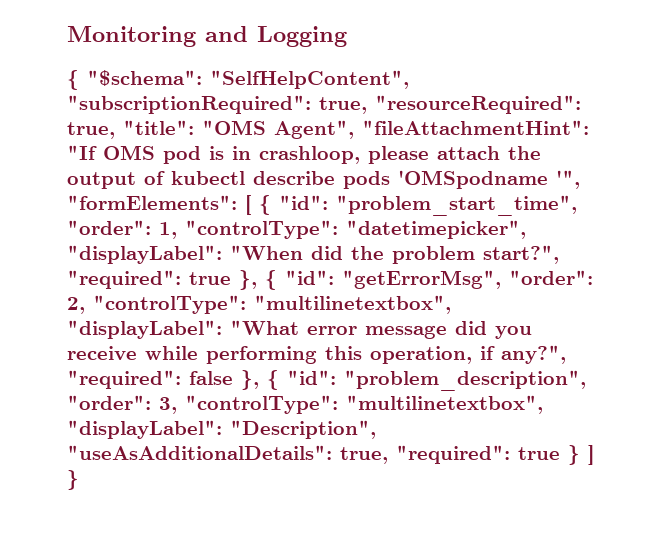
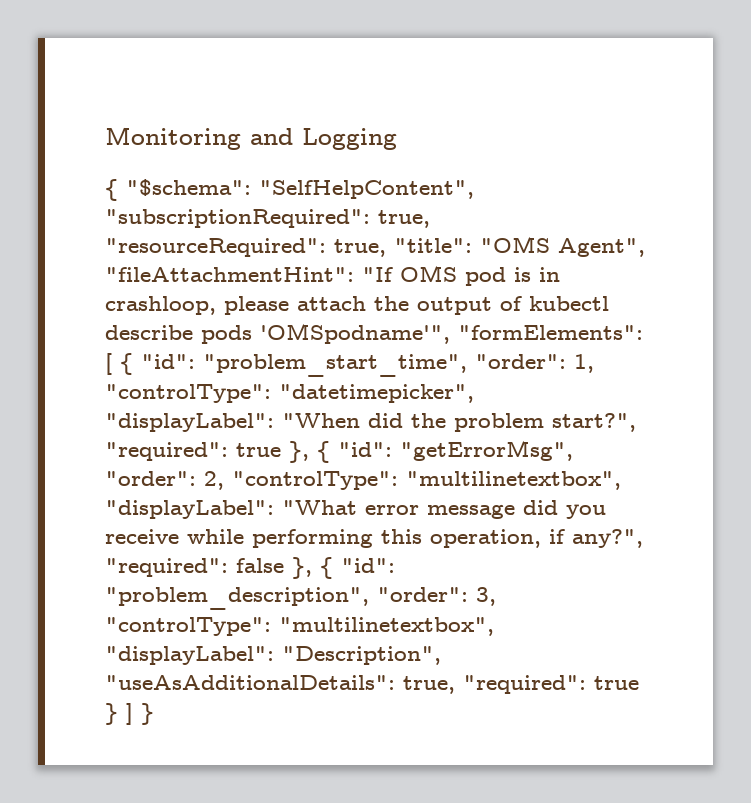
[398,170,580,189] 'OMSpodname '", -> [260,323,450,344] 'OMSpodname'",

